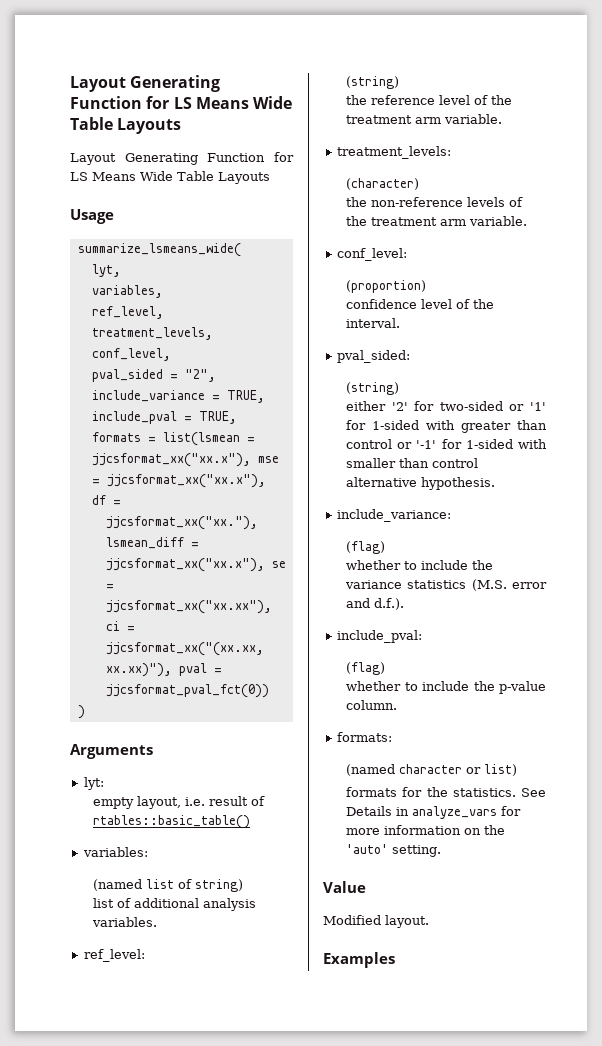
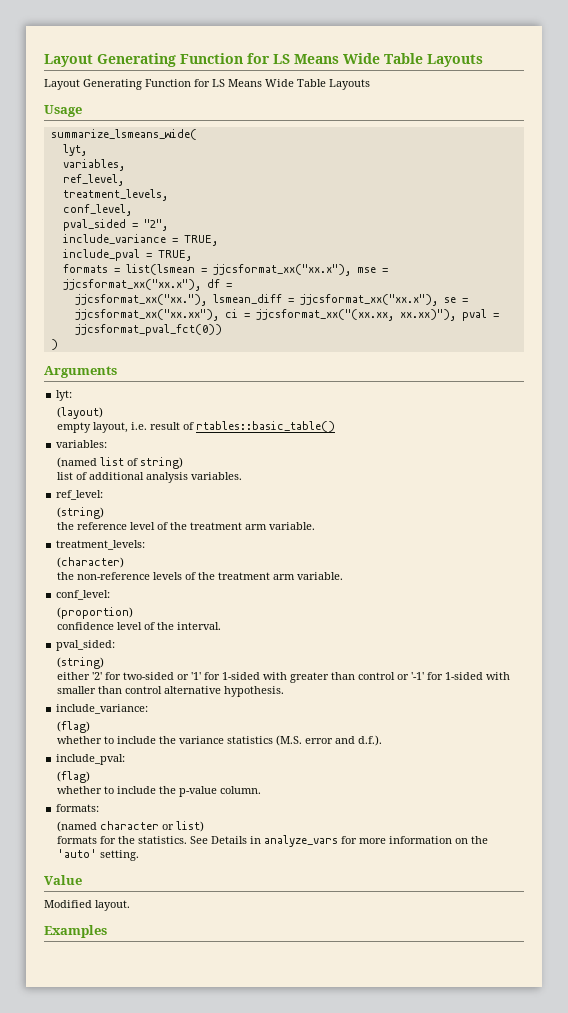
(104, 783) none -> [56,407,103,419] // (layout)

